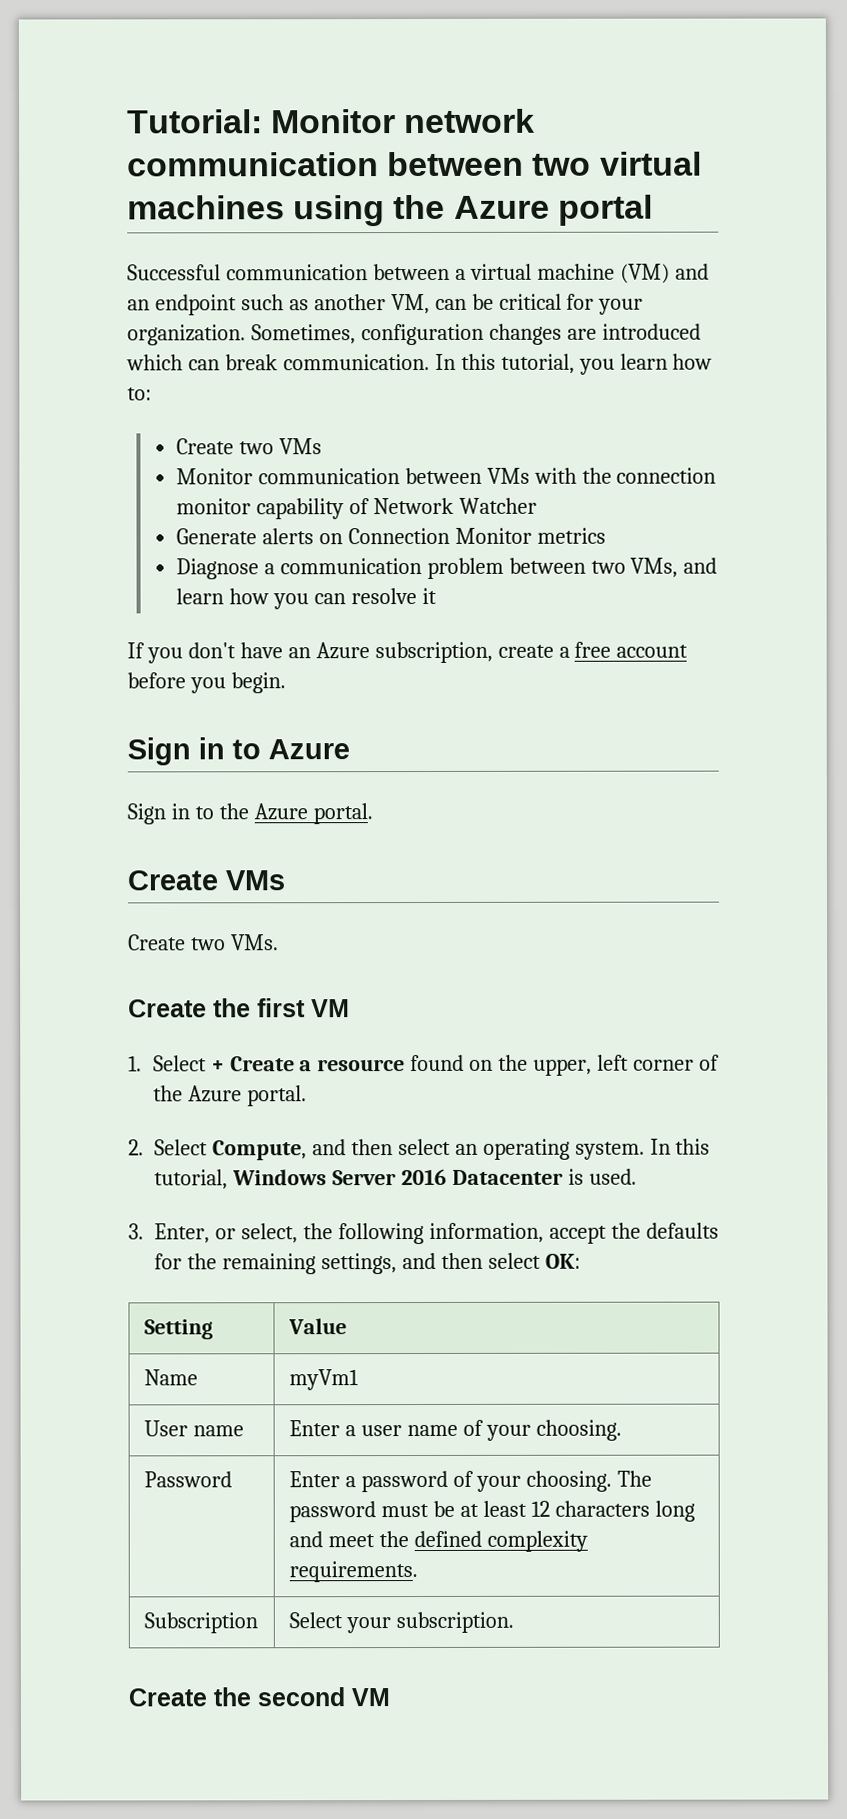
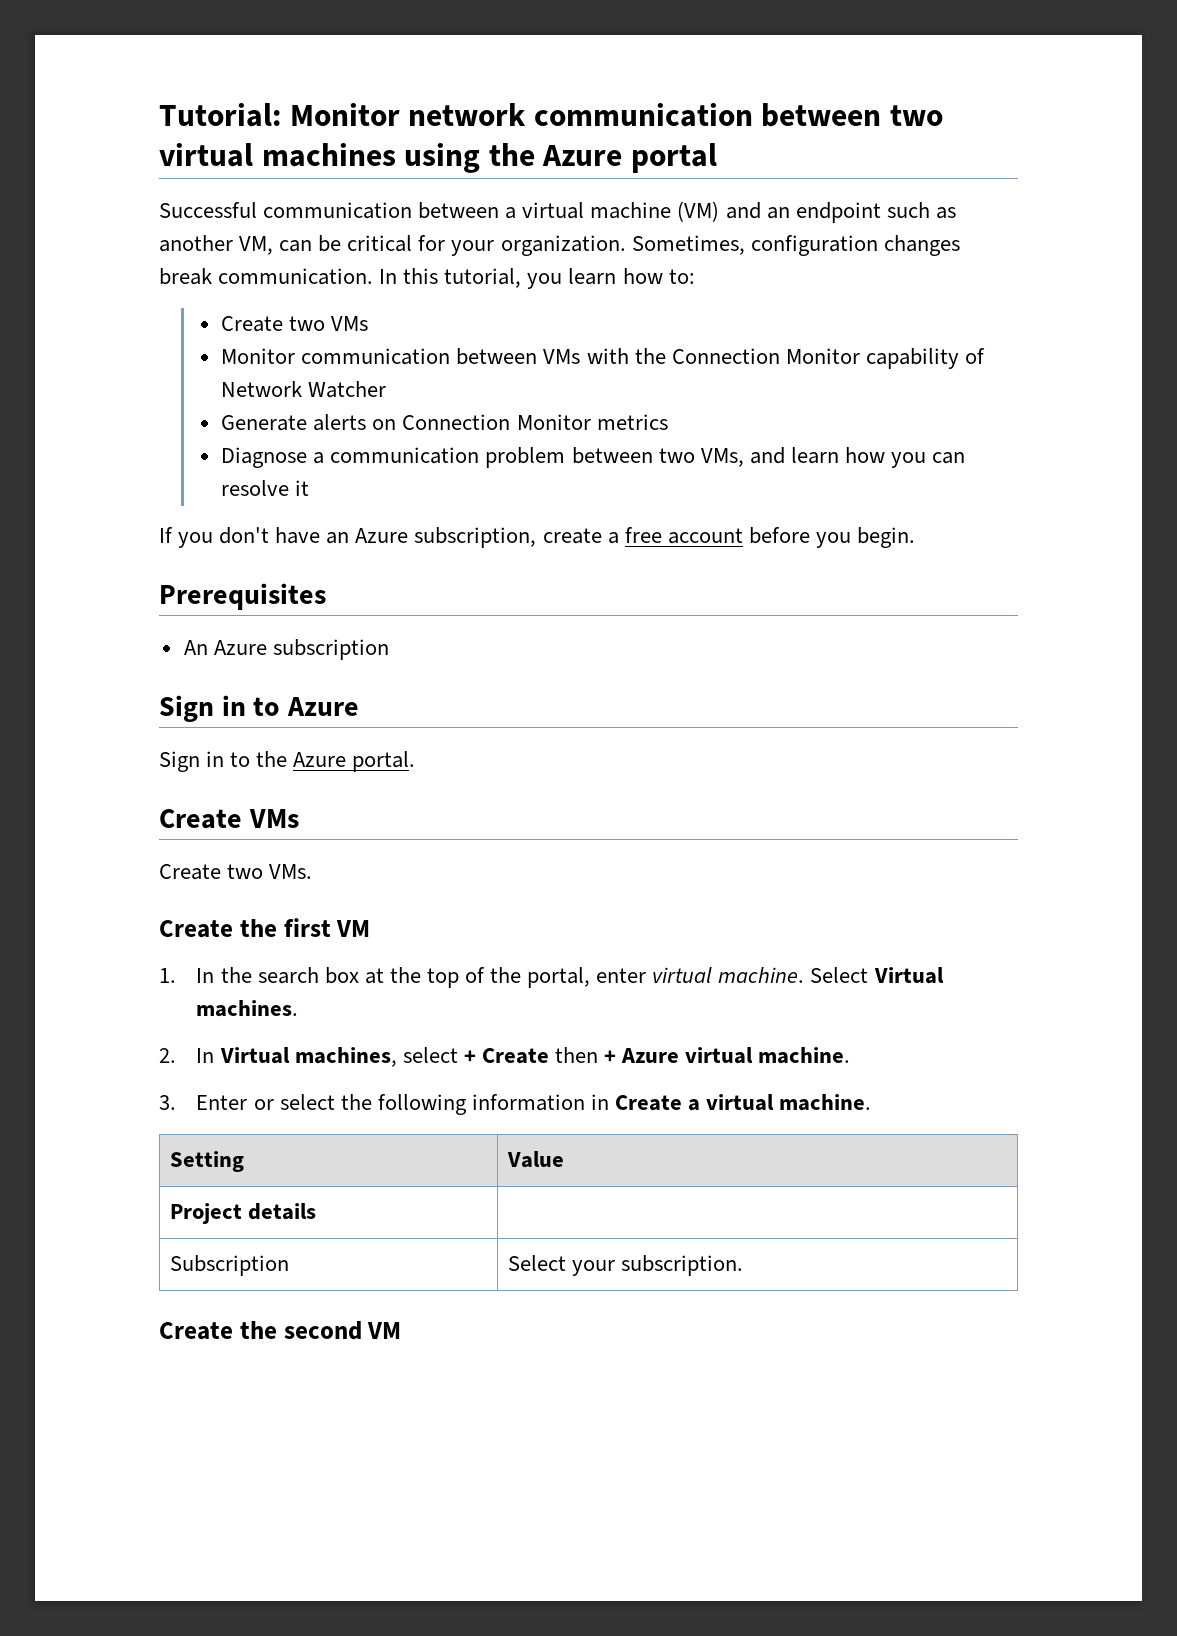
[566,323,701,340] [126,354,220,371] are introduced which can -> (960, 245) none
[616,467,717,484] [175,498,251,515] connection monitor -> [671,348,860,364] Connection Monitor
(286, 683) none -> [159,583,326,610] [183,639,389,660] // Prerequisites // An Azure subscription
[152,1054,720,1076] [152,1085,307,1107] [128,1138,711,1161] [154,1168,637,1190] [128,1222,719,1245] [154,1252,581,1275] [143,1319,213,1340] [287,1318,347,1335] [143,1369,198,1386] [288,1369,359,1391] [143,1420,244,1437] [288,1419,622,1441] [143,1471,232,1488] [288,1470,652,1493] [288,1500,695,1523] [288,1530,588,1552] [288,1561,418,1583] Select + Create a resource found on the upper, left corner of the Azure portal. // 2. Select Compute, and then select an operating system. In this tutorial, Windows Server 2016 Datacenter is used. // 3. Enter, or select, the following information, accept the defaults for the remaining settings, and then select OK: // Setting | Value // Name | myVm1 // User name | Enter a user name of your choosing. // Password | Enter a password of your choosing. The password must be at least 12 characters long and meet the defined complexity requirements. -> [196,967,944,988] [196,1000,299,1017] [159,1047,851,1067] [159,1094,872,1115] [169,1151,244,1172] [506,1151,564,1168] [169,1203,317,1224] In the search box at the top of the portal, enter virtual machine. Select Virtual machines. // 2. In Virtual machines, select + Create then + Azure virtual machine. // 3. Enter or select the following information in Create a virtual machine. // Setting | Value // Project details |

